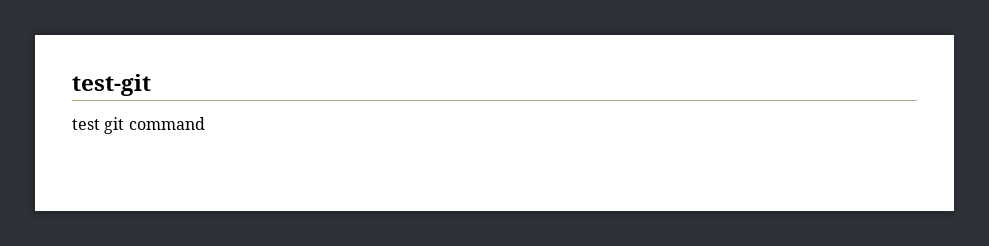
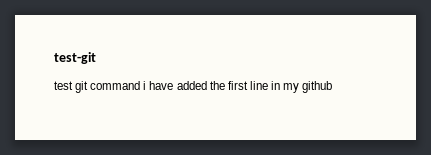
(205, 123) none -> [143,81,333,93] i have added the first line in my github

